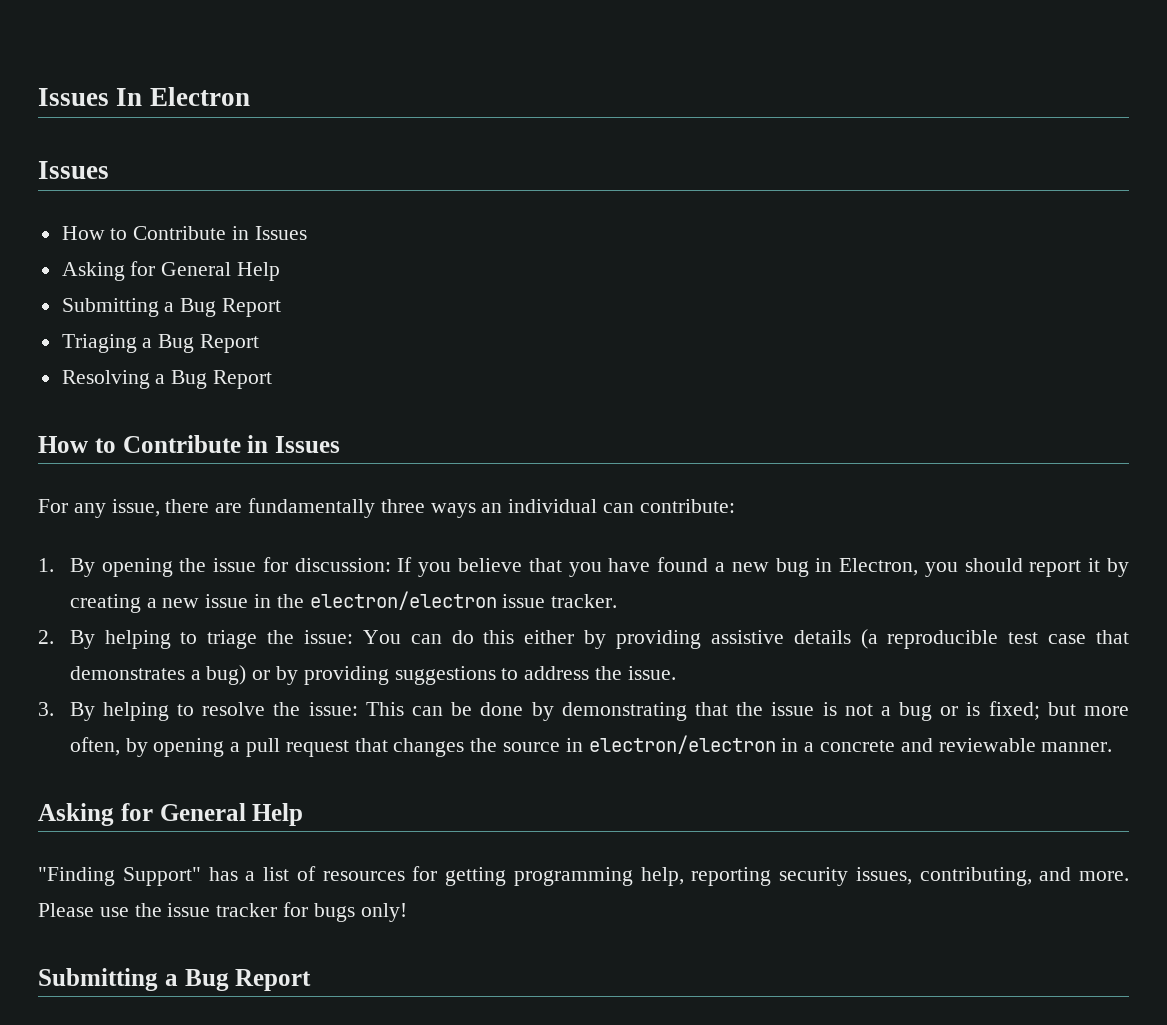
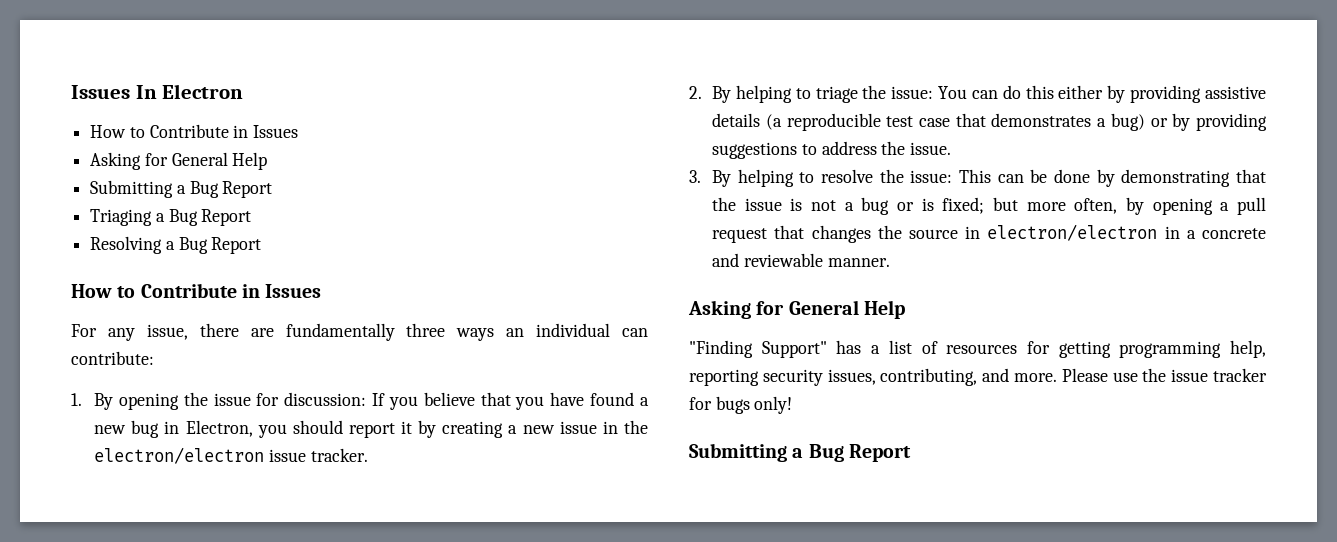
[38,161,109,179] // Issues -> (244, 91) none

